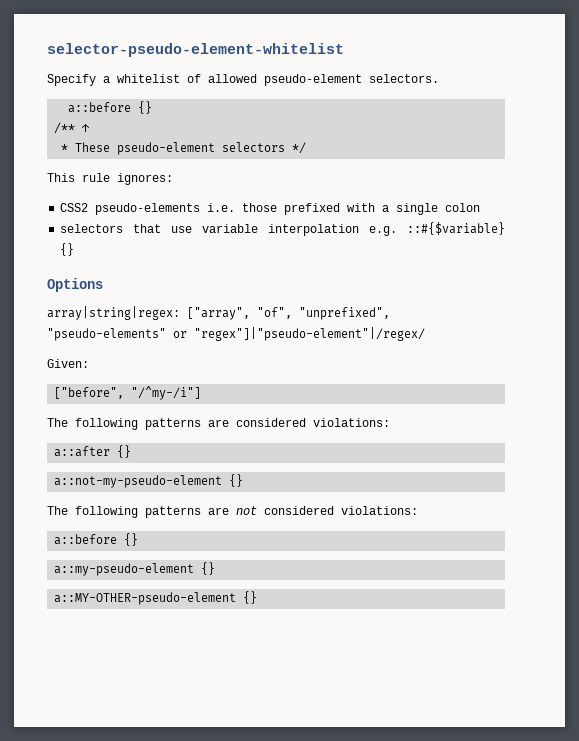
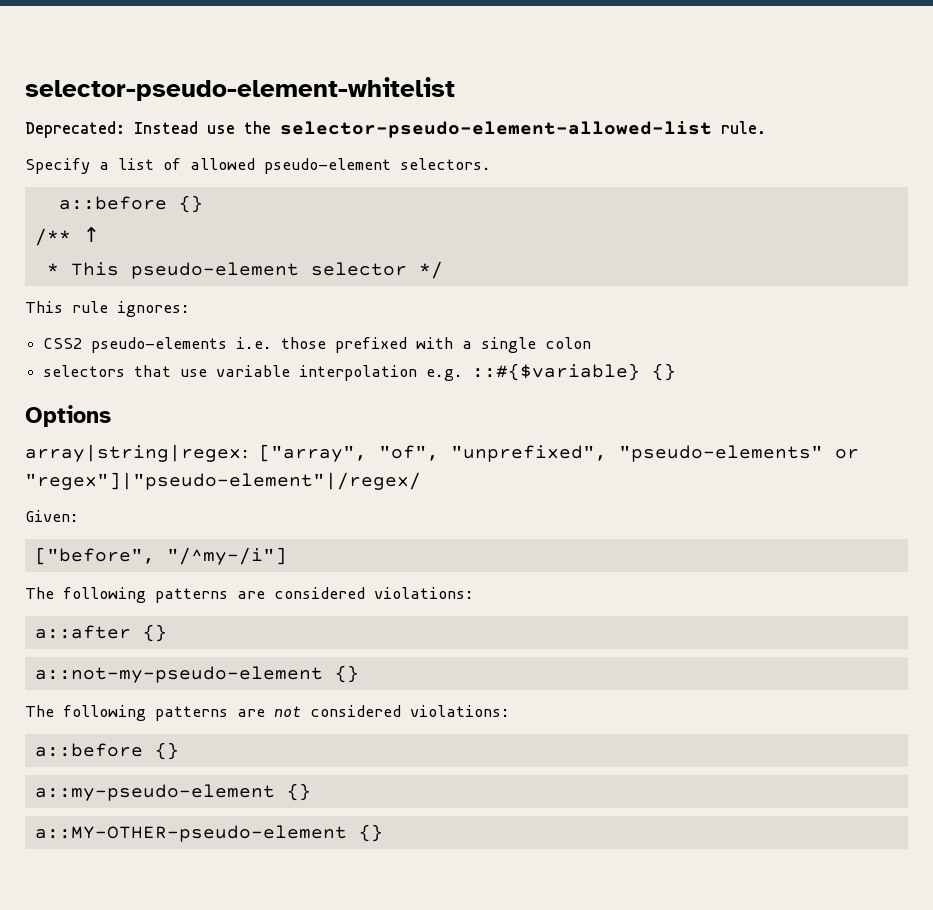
(344, 50) none -> [25,121,766,138] // Deprecated: Instead use the selector-pseudo-element-allowed-list rule.
[117,74,180,83] whitelist -> [118,158,154,170] list
[75,142,286,155] These pseudo-element selectors -> [70,262,407,279] This pseudo-element selector

